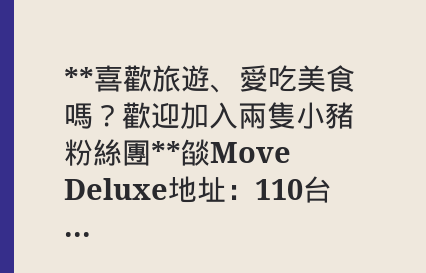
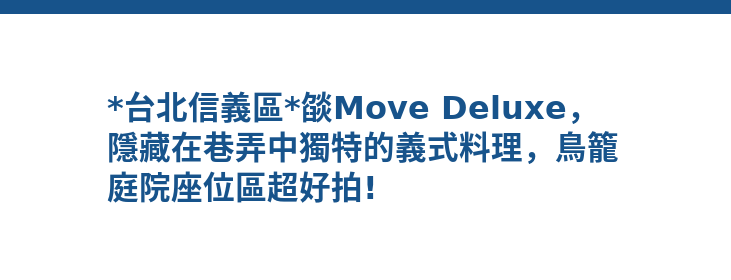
[64,65,355,93] [64,102,354,129] [64,139,291,166] [64,176,332,203] [64,232,91,237] **喜歡旅遊、愛吃美食嗎？歡迎加入兩隻小豬粉絲團**燄Move Deluxe地址：110台... -> [107,91,599,125] [107,131,619,165] [107,171,378,203] *台北信義區*燄Move Deluxe，隱藏在巷弄中獨特的義式料理，鳥籠庭院座位區超好拍!

